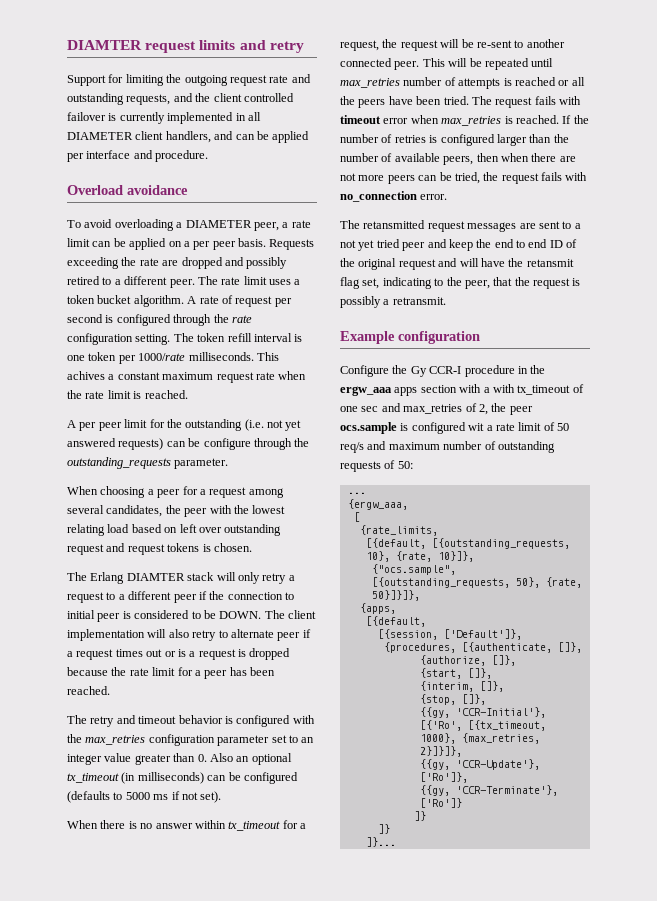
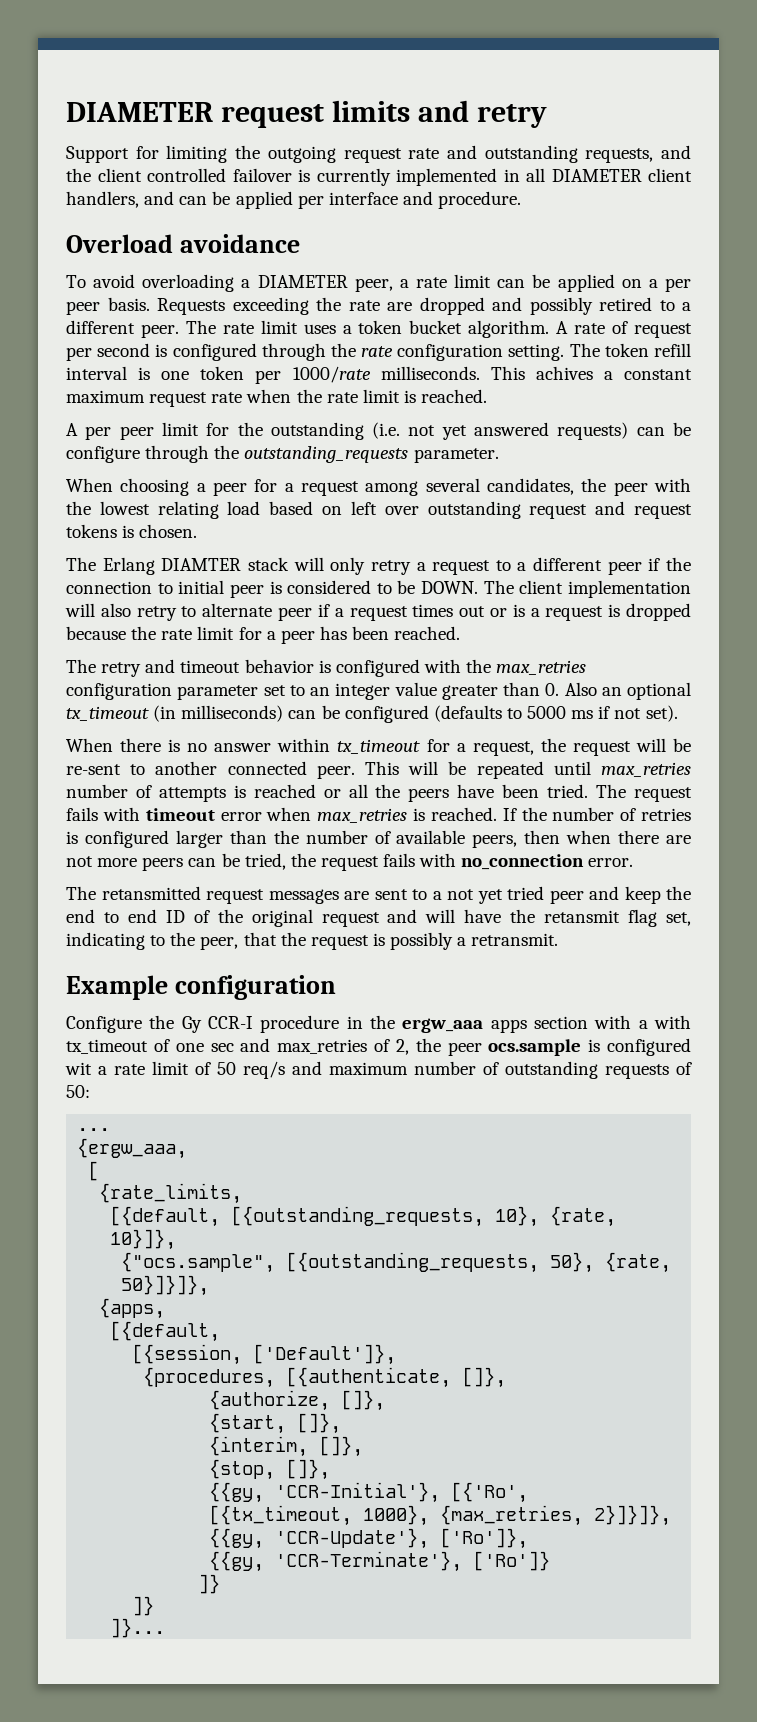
[67,40,142,50] DIAMTER -> [66,102,213,122] DIAMETER

